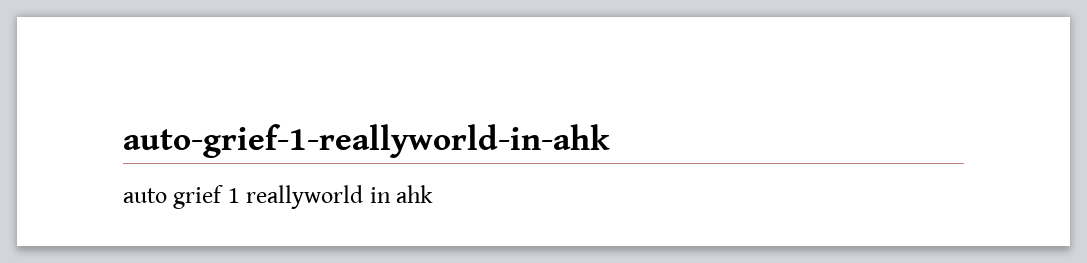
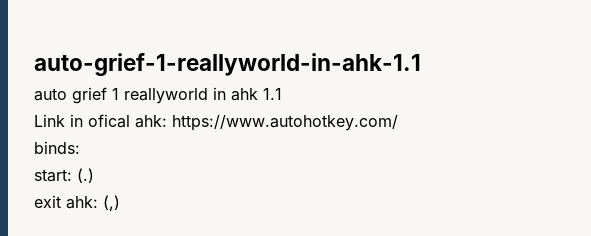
[123,124,610,158] auto-grief-1-reallyworld-in-ahk -> [34,53,421,76] auto-grief-1-reallyworld-in-ahk-1.1
(434, 194) none -> [263,88,282,100] [34,114,398,131] [34,141,80,154] [34,168,94,183] [34,195,120,211] 1.1 // Link in ofical ahk: https://www.autohotkey.com/ // binds: // start: (.) // exit ahk: (,)

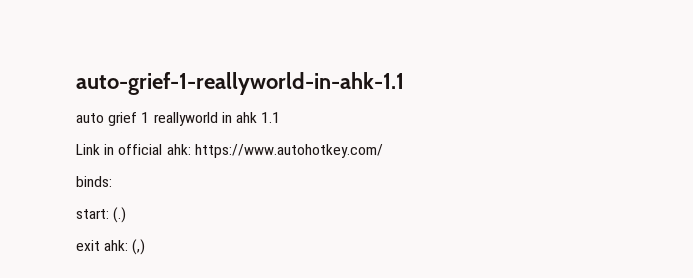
[88,114,130,128] ofical -> [118,144,163,155] official

